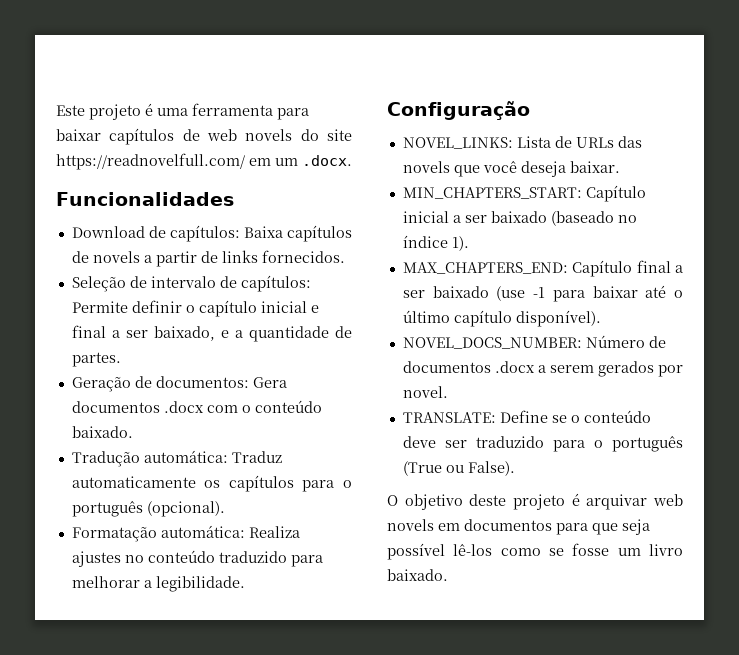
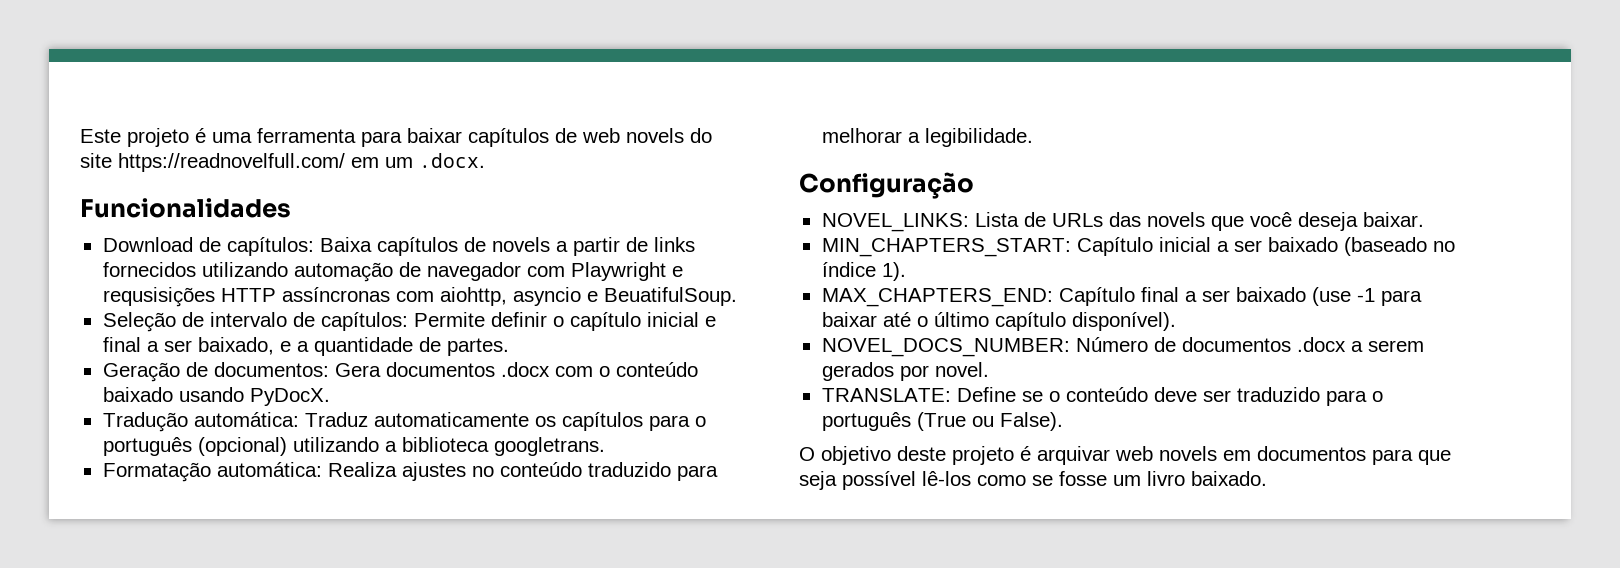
[261,250,345,263] fornecidos. -> [102,262,683,282] [102,287,737,307] fornecidos utilizando automação de navegador com Playwright e requsisições HTTP assíncronas com aiohttp, asyncio e BeuatifulSoup.
[71,426,133,438] baixado. -> [102,387,330,406] baixado usando PyDocX.
[146,501,225,517] (opcional). -> [197,437,605,456] (opcional) utilizando a biblioteca googletrans.

